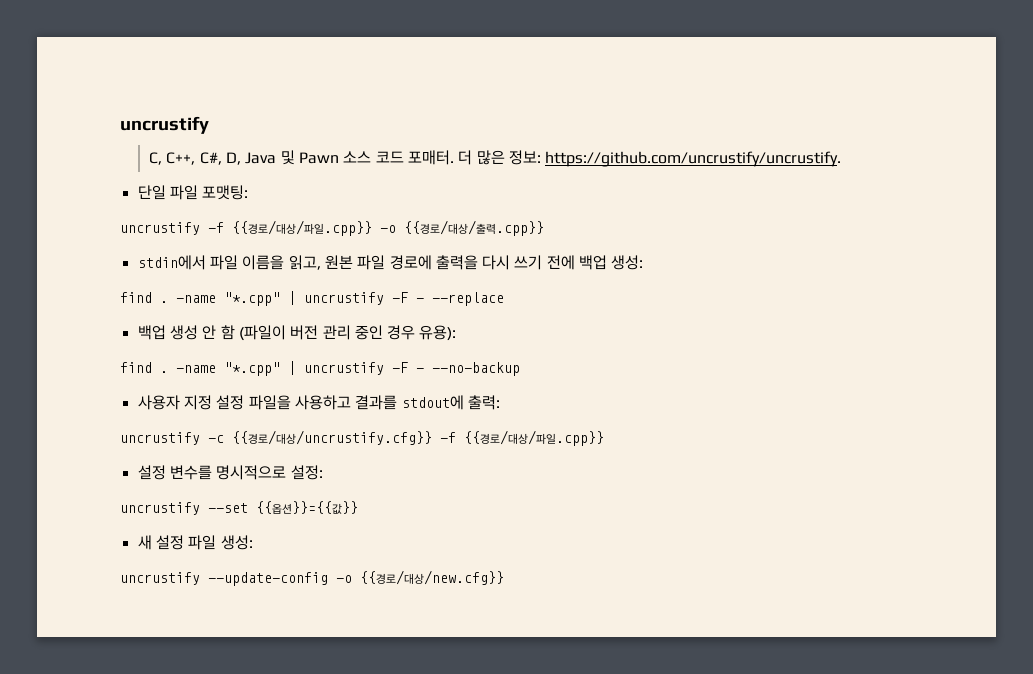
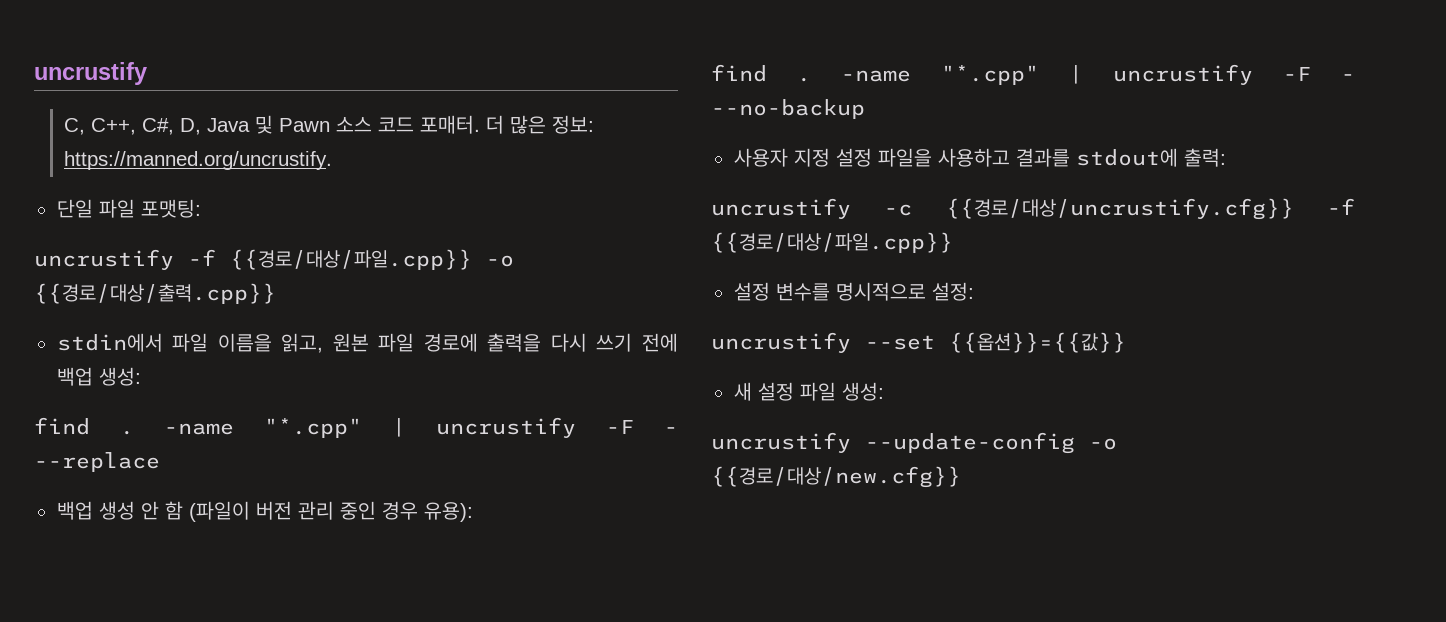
[545,151,842,167] https://github.com/uncrustify/uncrustify. -> [64,151,333,170] https://manned.org/uncrustify.

